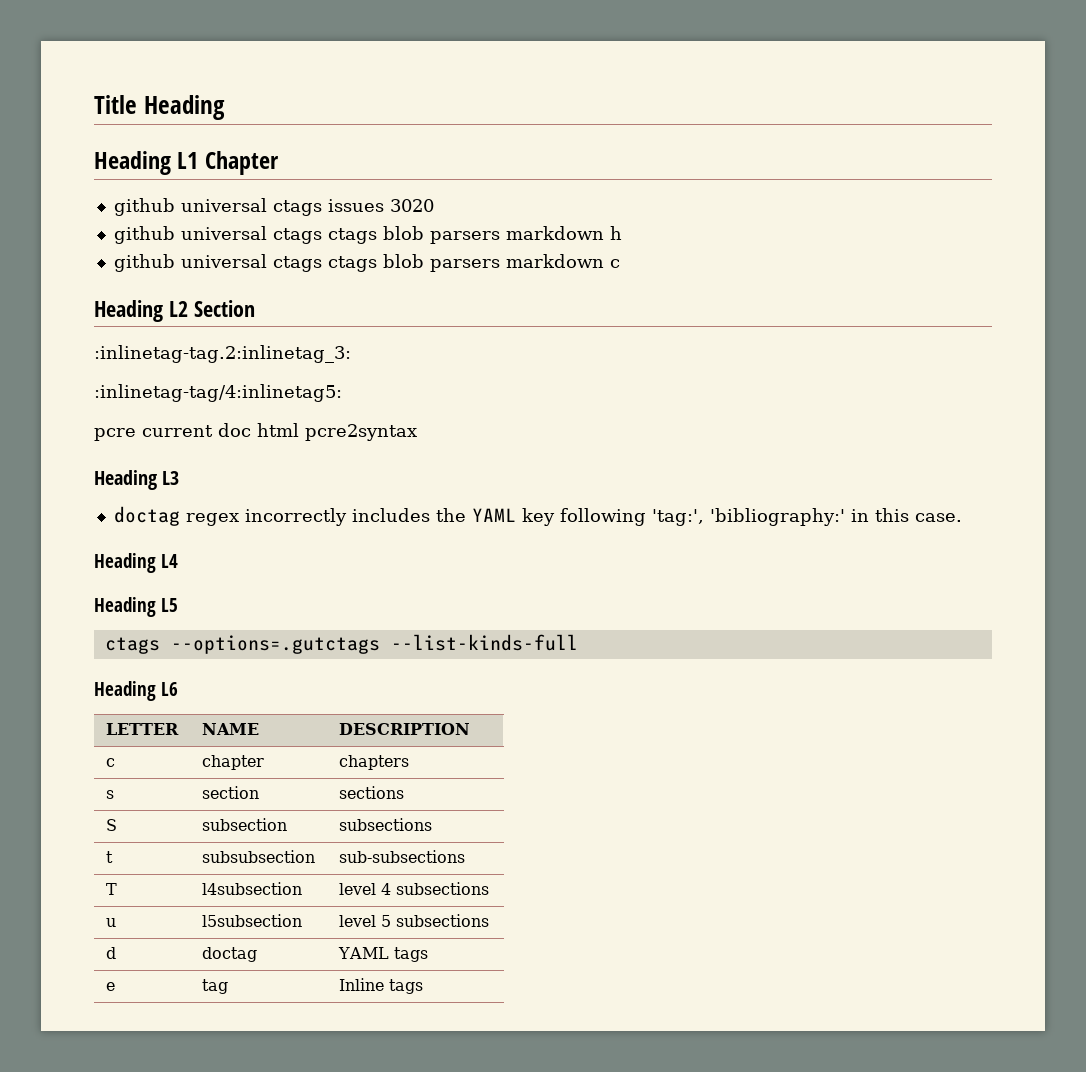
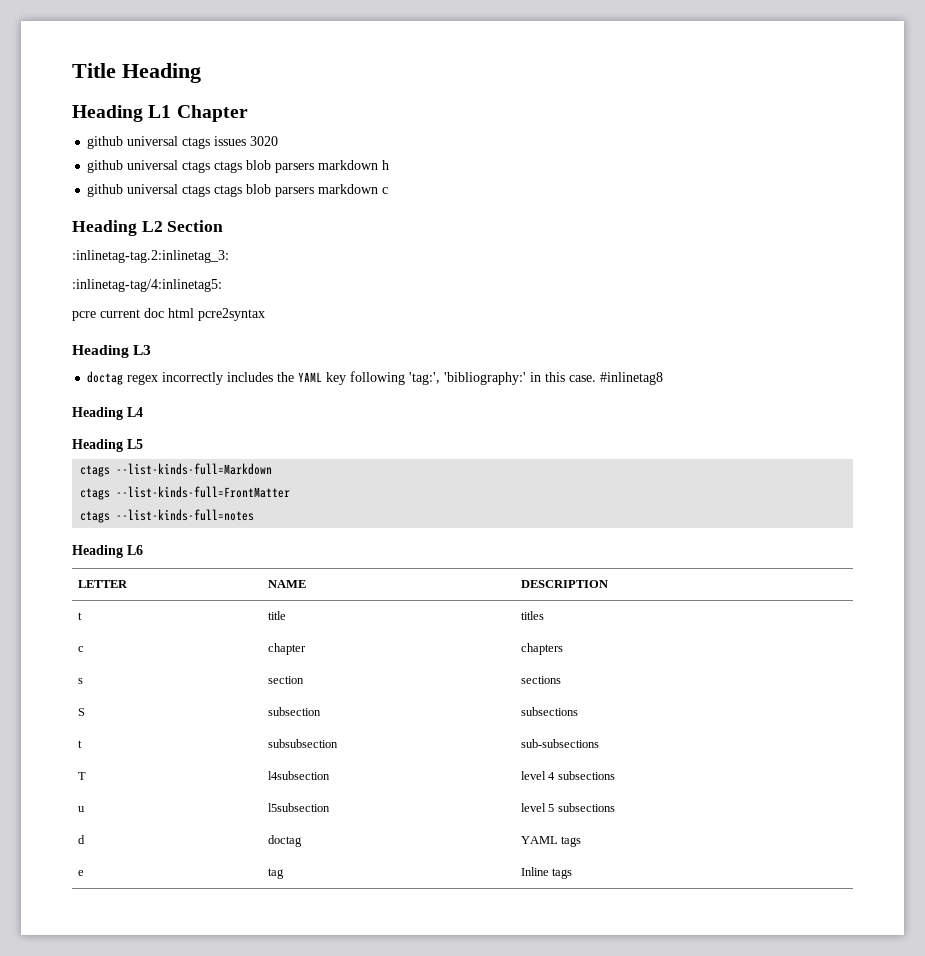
(962, 517) none -> [600,372,664,385] #inlinetag8
[170,634,578,654] --options=.gutctags --list-kinds-full -> [116,463,273,475] [80,486,291,500] [80,509,255,523] --list-kinds-full=Markdown // ctags --list-kinds-full=FrontMatter // ctags --list-kinds-full=notes
(470, 729) none -> [77,612,82,620] [267,611,286,620] [520,611,544,620] // t | title | titles

